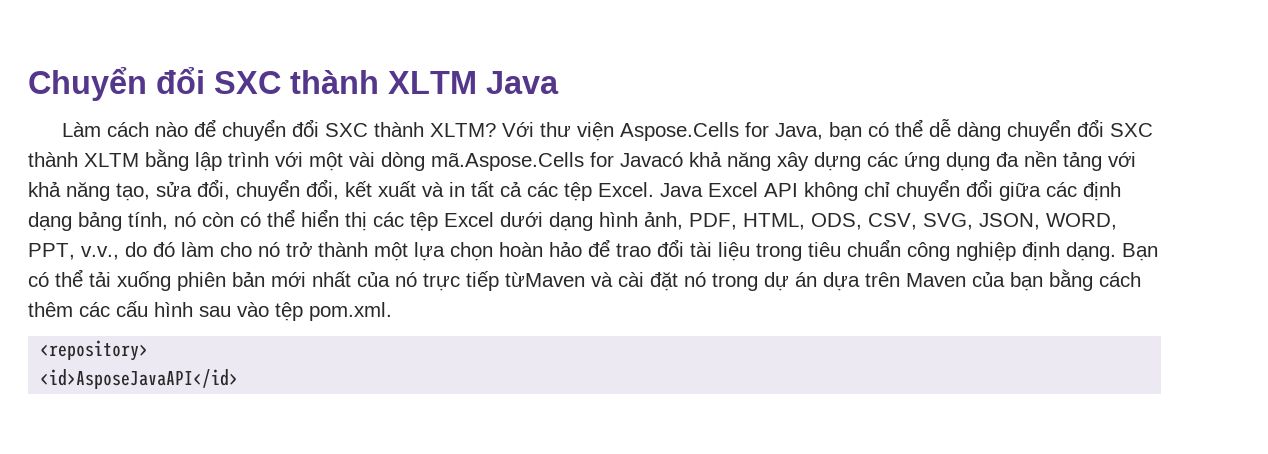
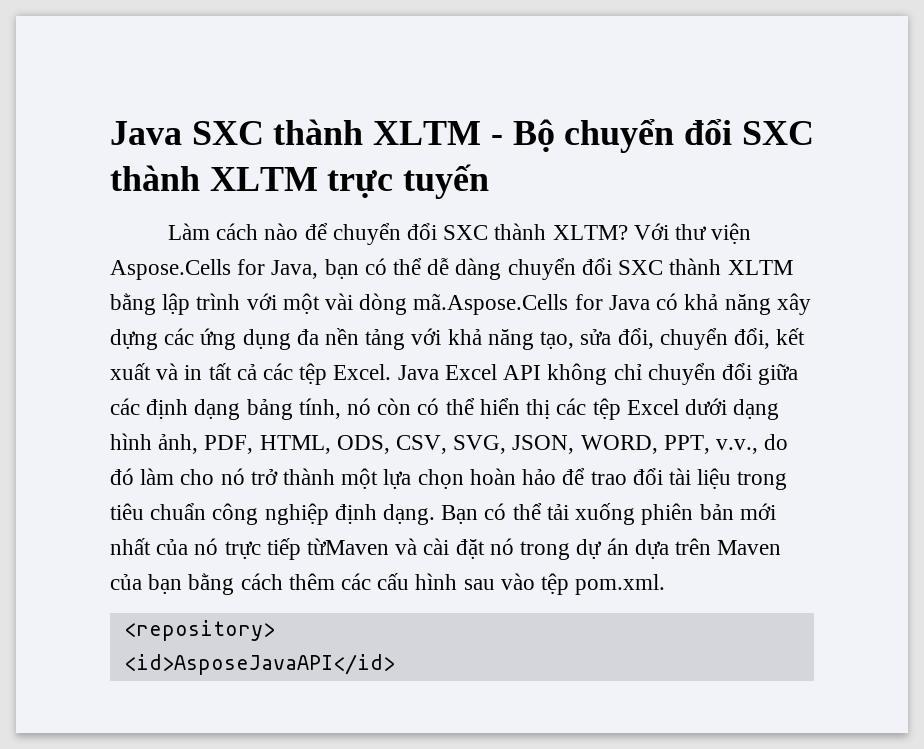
[28,67,559,101] Chuyển đổi SXC thành XLTM Java -> [110,119,814,153] [110,164,490,199] Java SXC thành XLTM - Bộ chuyển đổi SXC thành XLTM trực tuyến
[620,152,683,167] Javacó -> [608,293,679,310] Java có

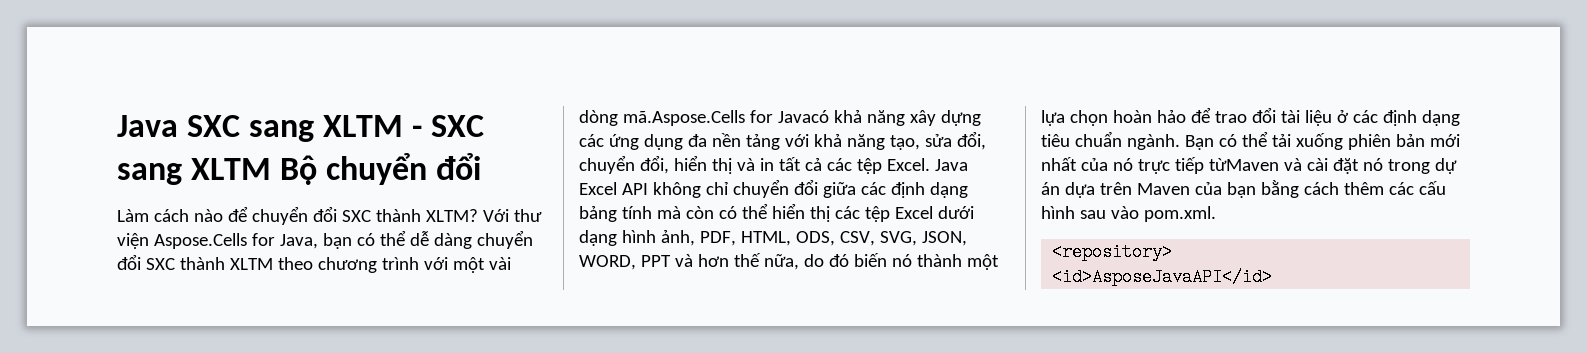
[273,119,364,145] thành -> [249,120,315,142] sang
(503, 140) none -> [431,115,485,137] [117,158,272,185] SXC sang XLTM
[741,121,814,145] [110,164,490,199] SXC thành XLTM trực tuyến -> (482, 166) none
[110,293,191,315] bằng lập -> [277,257,377,273] theo chương
[608,293,679,310] Java có -> [777,110,829,123] Javacó
[776,328,806,345] [110,363,151,380] kết xuất -> [673,155,732,174] hiển thị
[298,398,372,419] tính, nó -> [621,206,681,219] tính mà
[663,434,789,454] [110,468,278,485] PPT, v.v., do đó làm cho nó trở -> [640,253,912,270] PPT và hơn thế nữa, do đó biến nó
[737,471,788,490] [110,503,436,525] trong tiêu chuẩn công nghiệp định dạng. -> [1336,110,1460,126] [1041,131,1180,150] ở các định dạng tiêu chuẩn ngành.
[541,573,570,595] tệp -> (1139, 212) none

